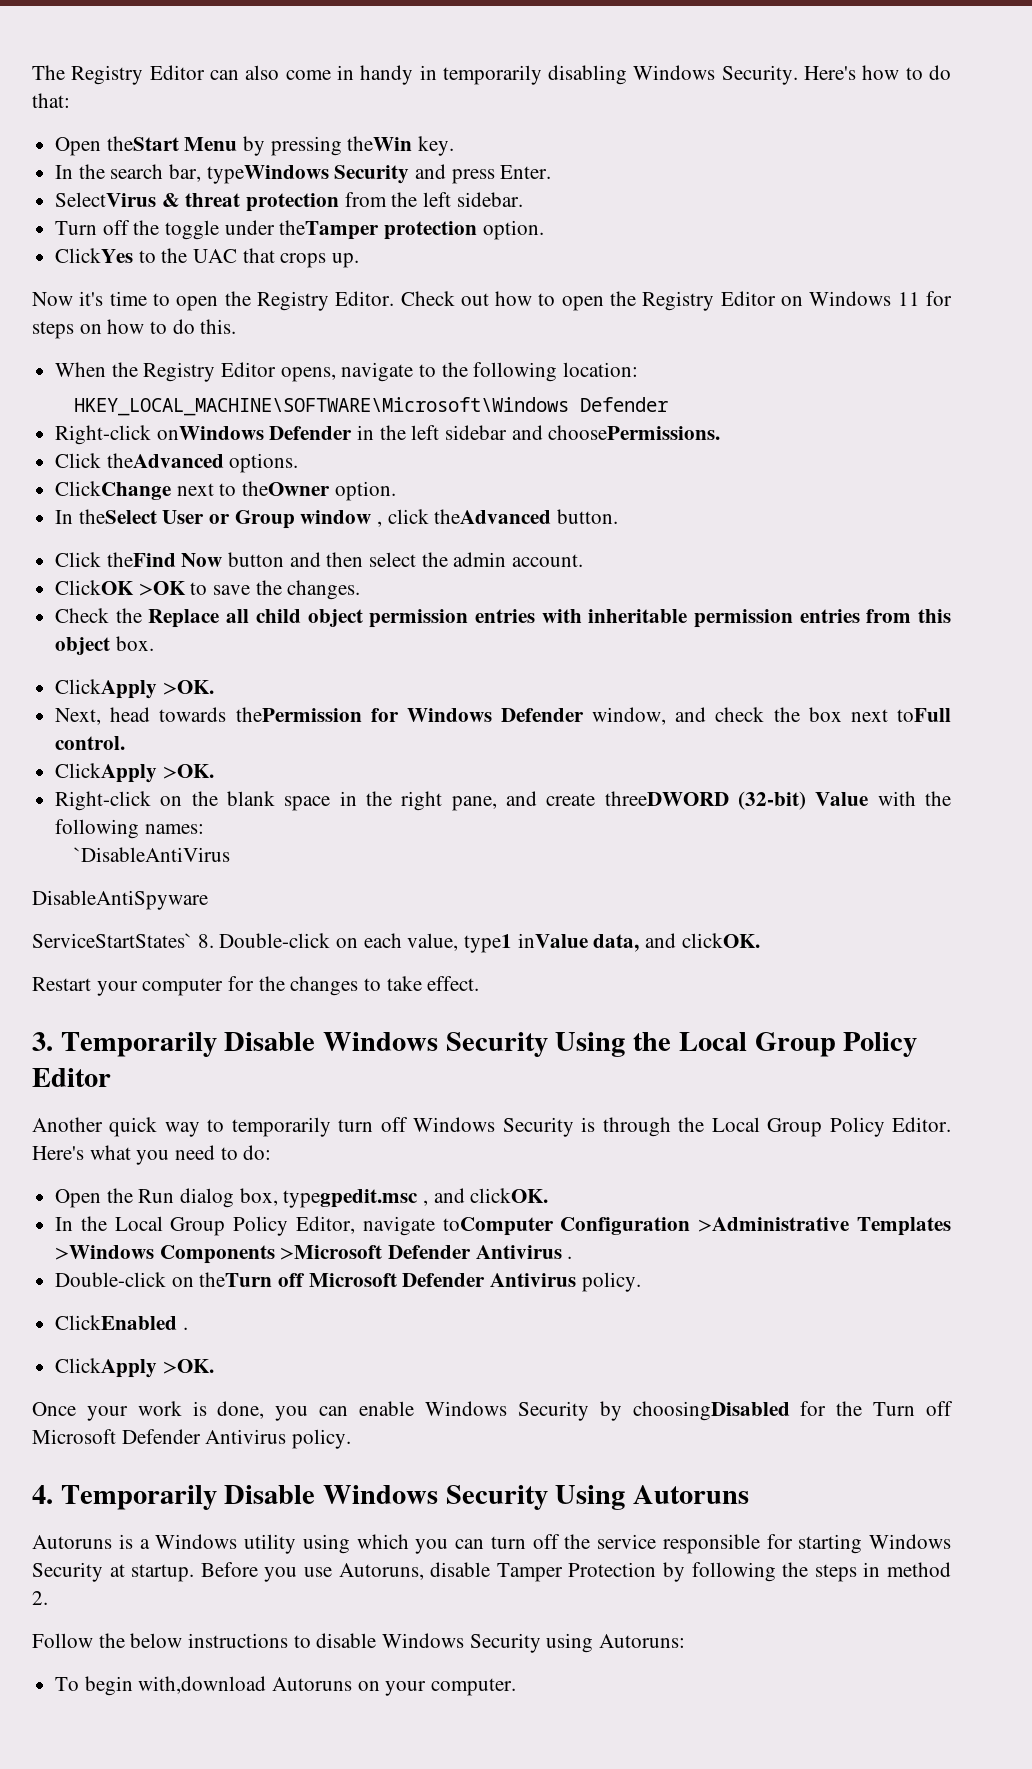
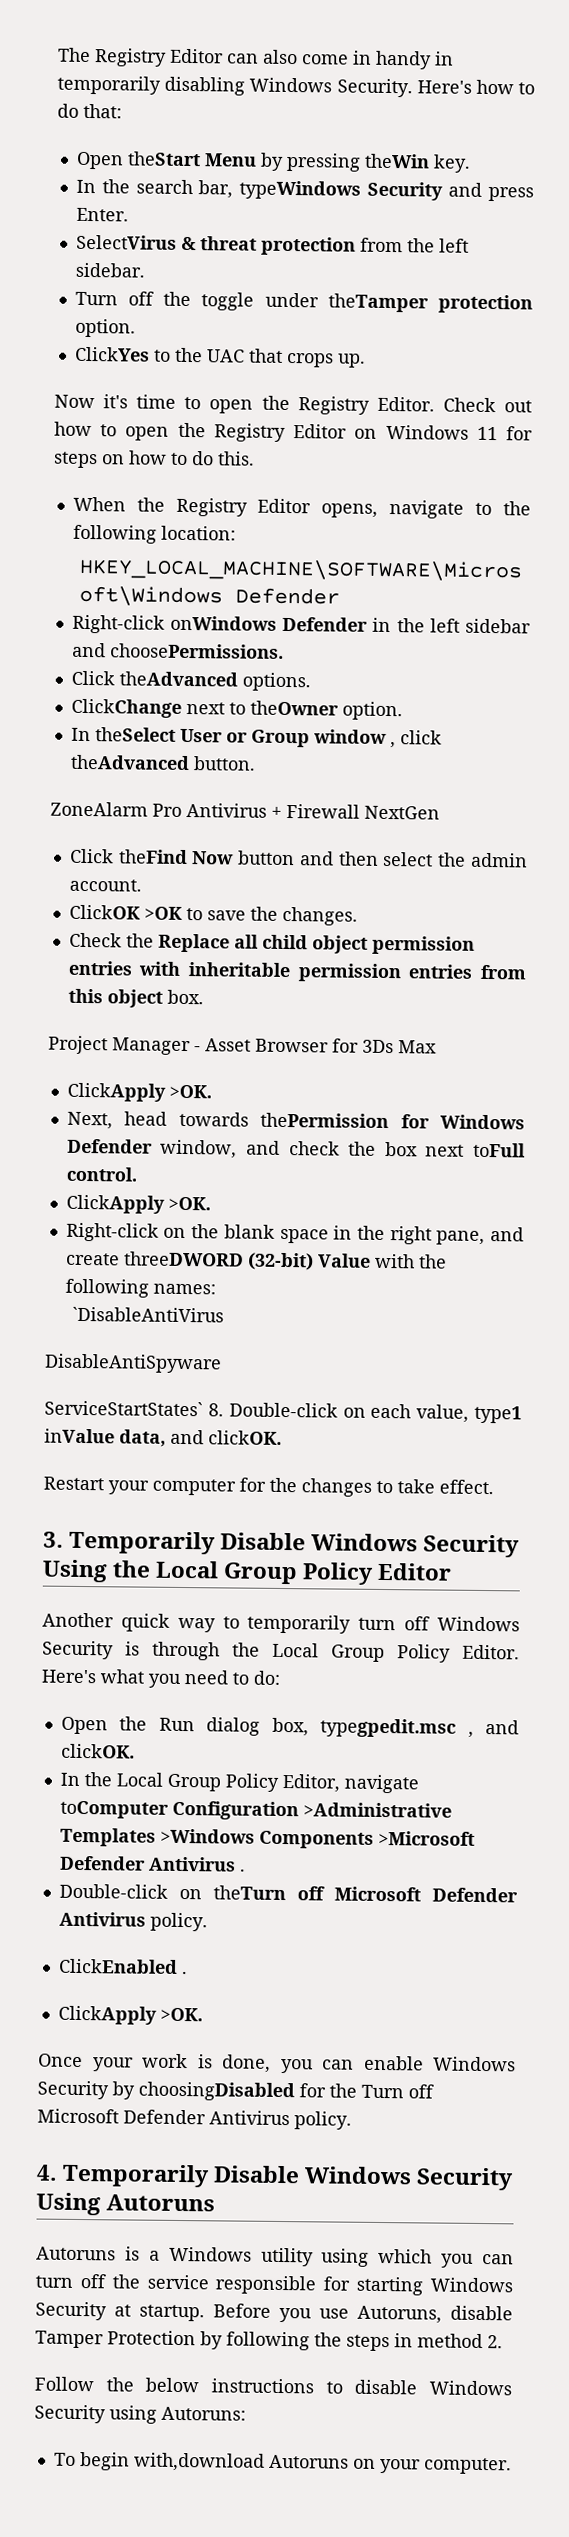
(619, 516) none -> [50,801,440,820] // ZoneAlarm Pro Antivirus + Firewall NextGen
(154, 643) none -> [48,1035,437,1056] // Project Manager - Asset Browser for 3Ds Max

